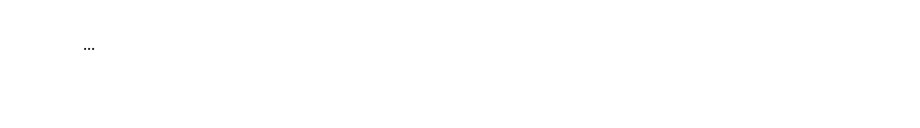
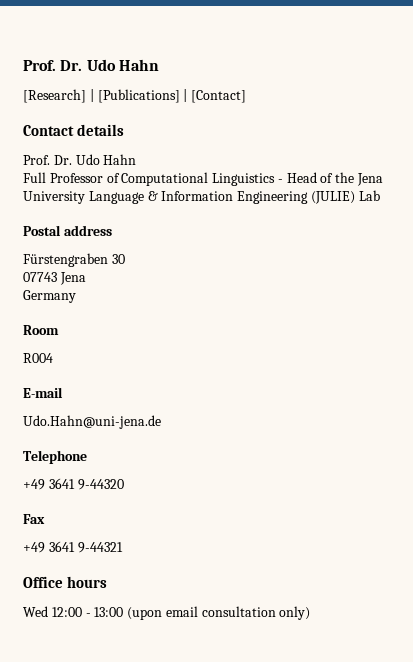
[83,47,95,50] ... -> [23,59,159,71] [23,89,247,103] [23,124,124,136] [23,154,137,165] [23,172,384,186] [23,190,380,204] [23,225,112,236] [23,253,125,267] [23,272,86,285] [23,290,76,303] [23,325,59,335] [23,353,53,363] [23,387,63,398] [23,415,161,429] [23,450,87,464] [23,478,124,490] [23,514,45,524] [23,541,123,553] [23,576,107,588] [23,606,311,620] Prof. Dr. Udo Hahn // [Research] | [Publications] | [Contact] // Contact details // Prof. Dr. Udo Hahn // Full Professor of Computational Linguistics - Head of the Jena University Language & Information Engineering (JULIE) Lab // Postal address // Fürstengraben 30 // 07743 Jena // Germany // Room // R004 // E-mail // Udo.Hahn@uni-jena.de // Telephone // +49 3641 9-44320 // Fax // +49 3641 9-44321 // Office hours // Wed 12:00 - 13:00 (upon email consultation only)

